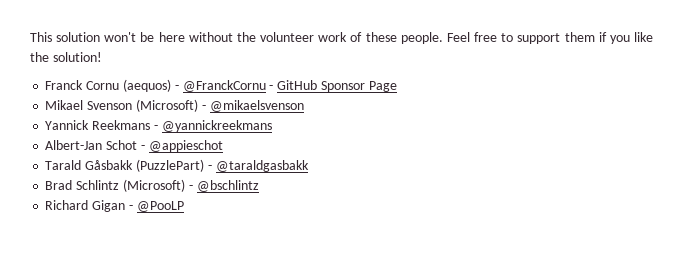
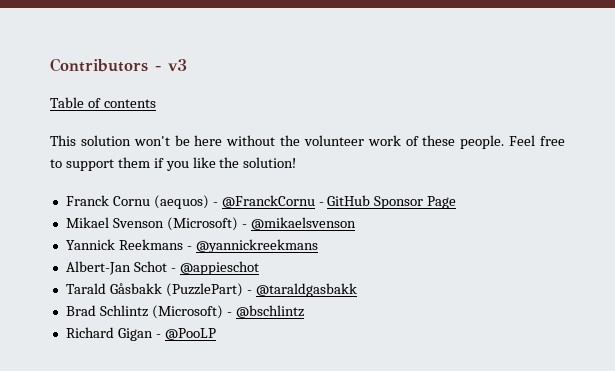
(30, 37) none -> [50,58,187,72] [50,97,156,108] Contributors - v3 // Table of contents //

